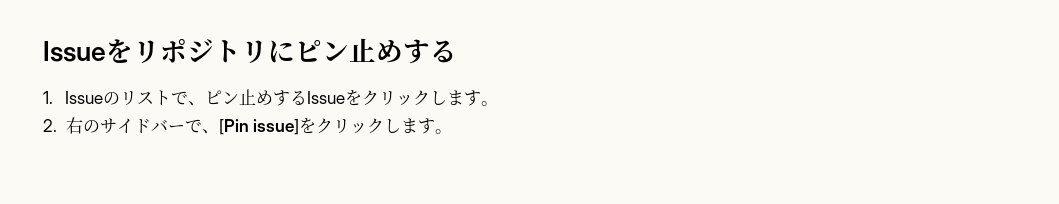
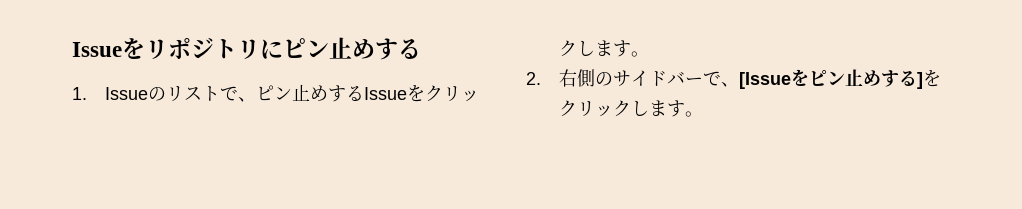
(83, 125) none -> [577,69,596,87] 側
[218,119,300,135] [Pin issue] -> [739,69,924,89] [Issueをピン止めする]

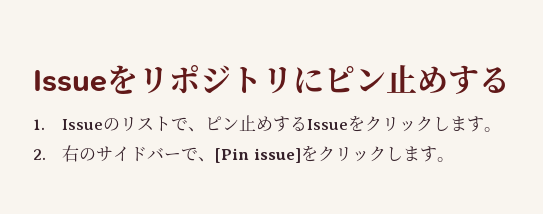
[577,69,596,87] 側 -> (80, 153) none
[739,69,924,89] [Issueをピン止めする] -> [215,148,302,163] [Pin issue]

